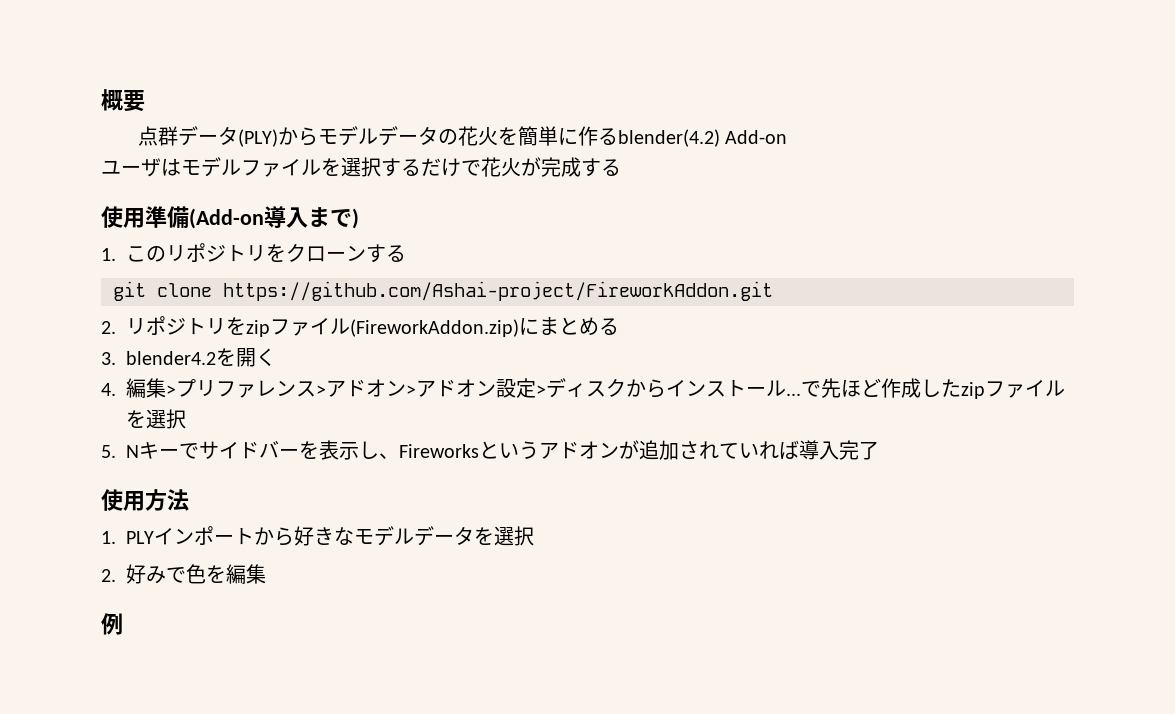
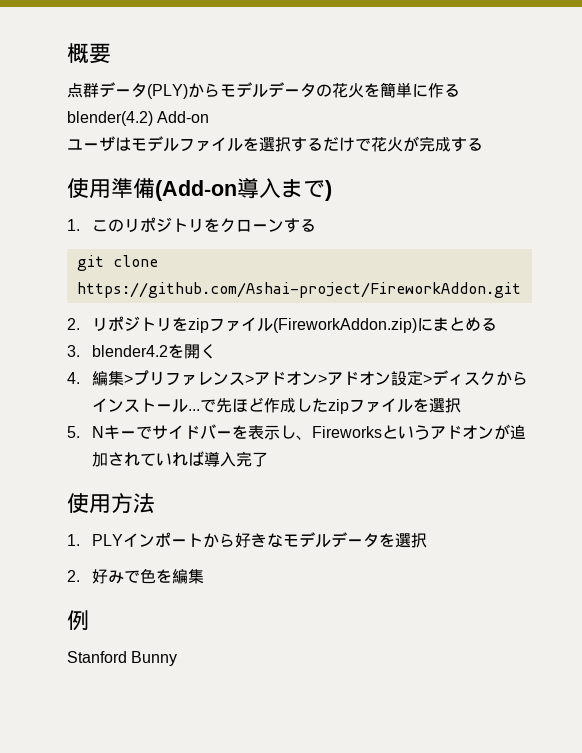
(123, 624) none -> [67,651,178,666] // Stanford Bunny

